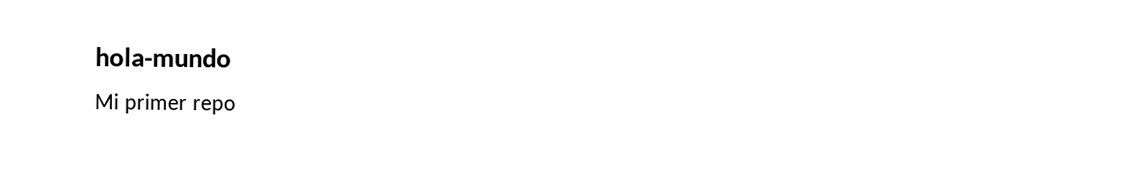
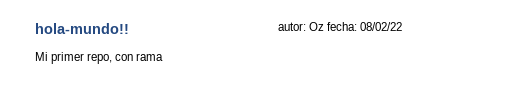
[95,47,232,68] hola-mundo -> [35,23,129,34] hola-mundo!!
[191,99,236,115] repo -> [87,53,164,64] [278,22,403,31] repo, con rama // autor: Oz fecha: 08/02/22

